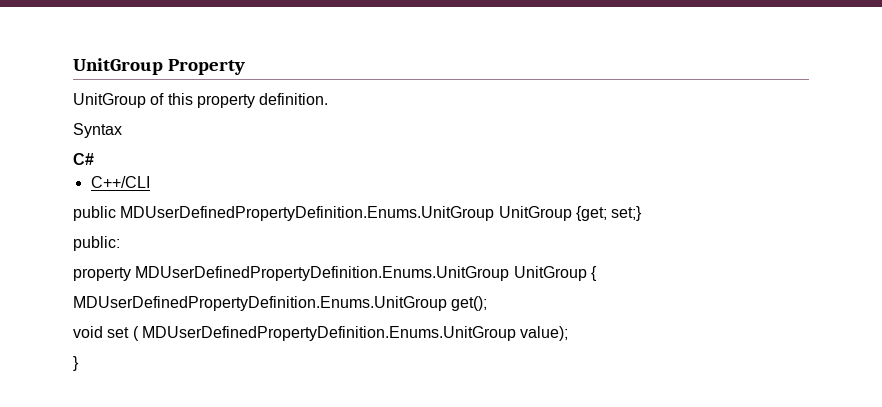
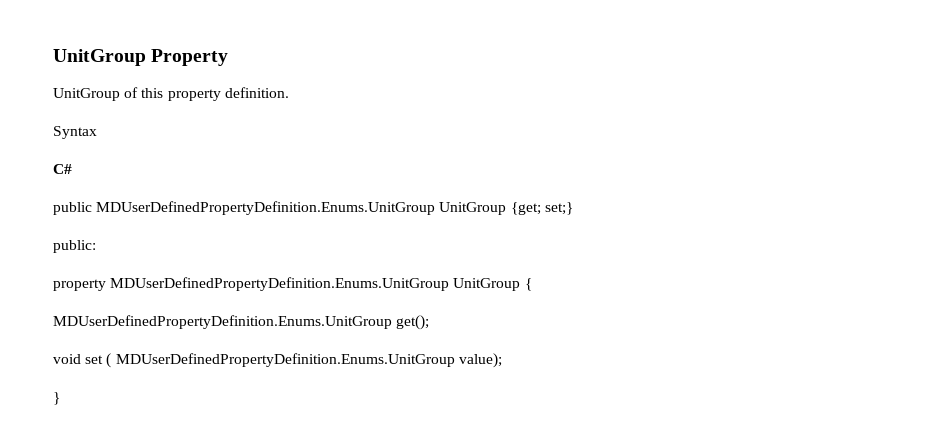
[90,176,150,188] // C++/CLI -> (72, 169) none

